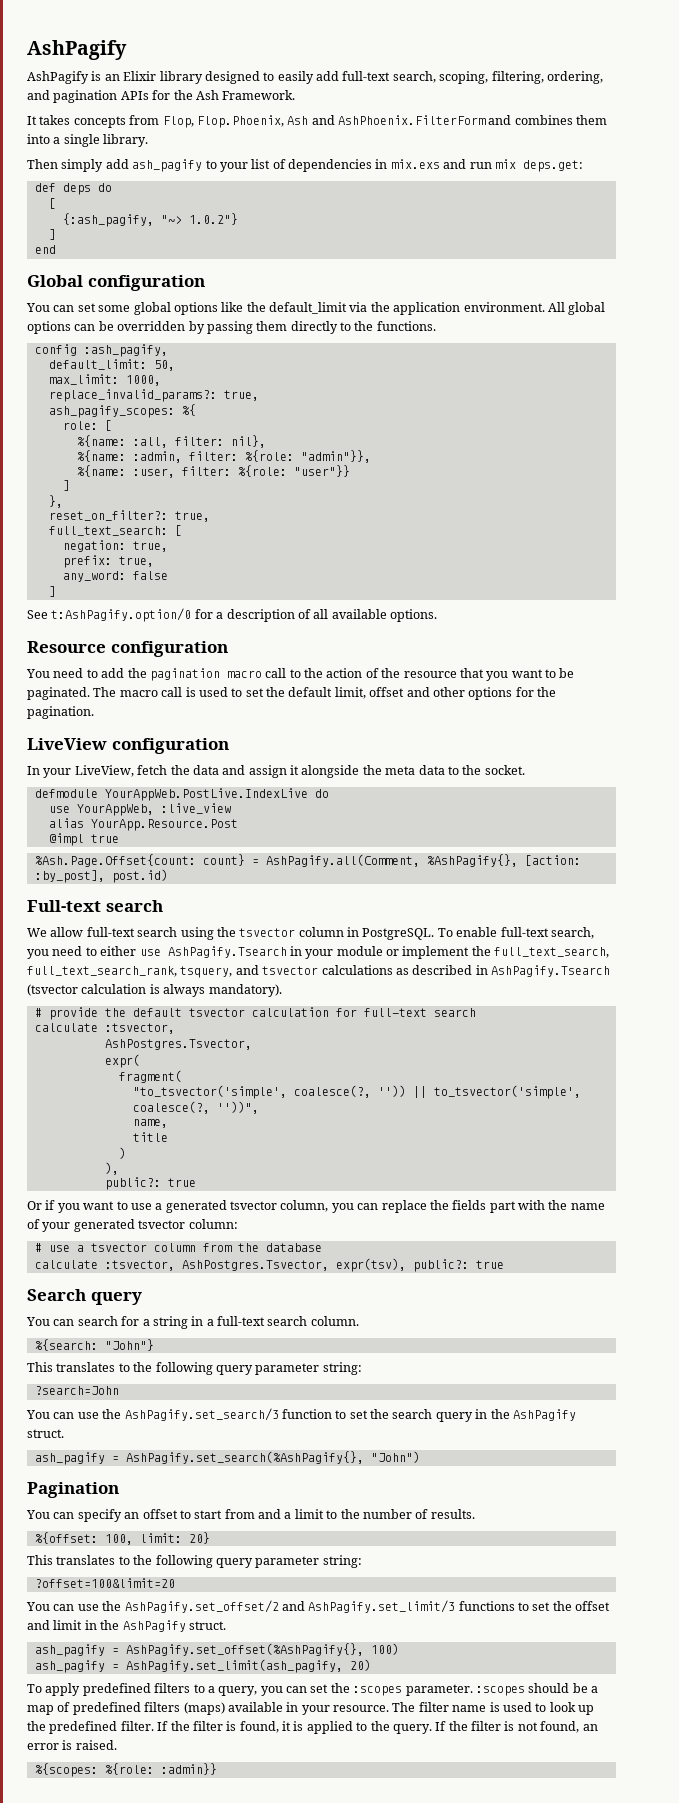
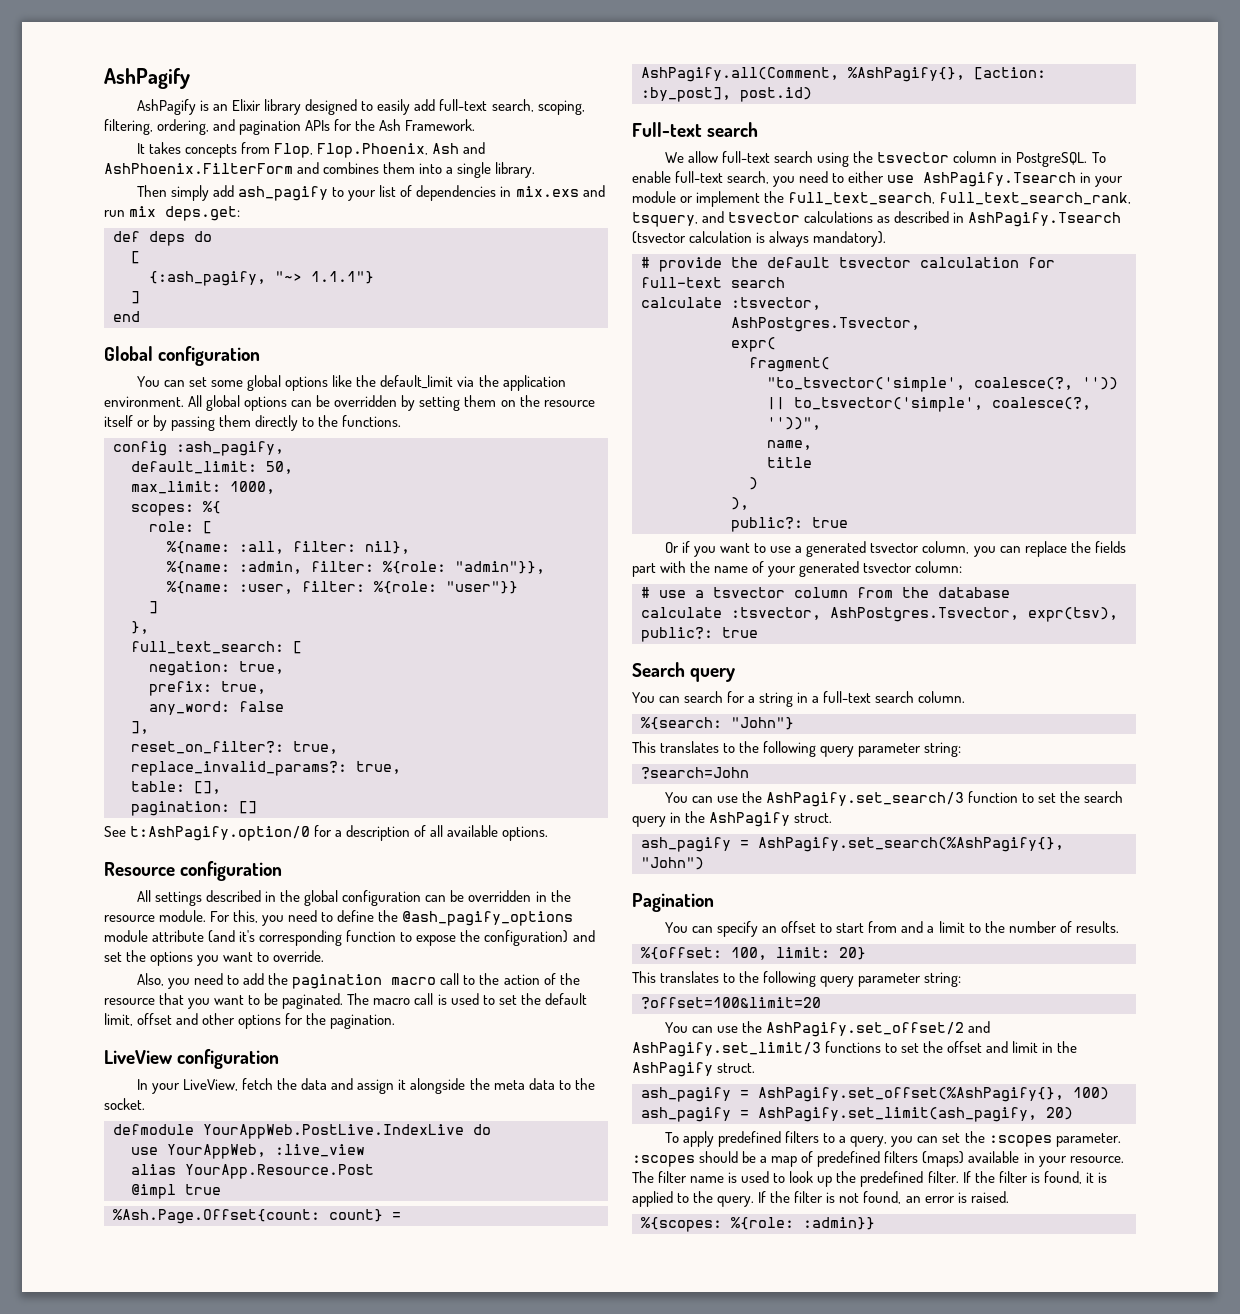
[188,213,238,225] 1.0.2"} -> [311,271,374,284] 1.1.1"}
(205, 327) none -> [419,395,595,411] [104,415,168,431] setting them on the resource itself or by
[48,389,259,402] [48,405,175,418] replace_invalid_params?: true, // ash_pagify_scopes: -> [131,504,194,516] scopes:
[48,510,210,522] // reset_on_filter?: true, -> (149, 627) none
[48,586,56,597] ] -> [131,721,149,734] [131,741,338,754] [131,761,401,776] [131,781,221,794] [131,801,257,816] ], // reset_on_filter?: true, // replace_invalid_params?: true, // table: [], // pagination: []
[26,669,50,678] You -> [137,890,571,906] [104,910,574,926] [104,930,595,946] [104,950,325,966] [137,973,191,989] All settings described in the global configuration can be overridden in the resource module. For this, you need to define the @ash_pagify_options module attribute (and it's corresponding function to expose the configuration) and set the options you want to override. // Also, you

